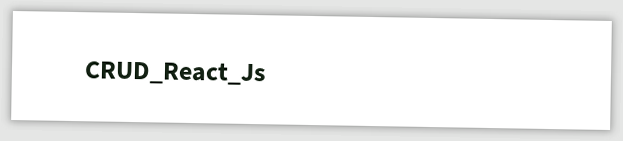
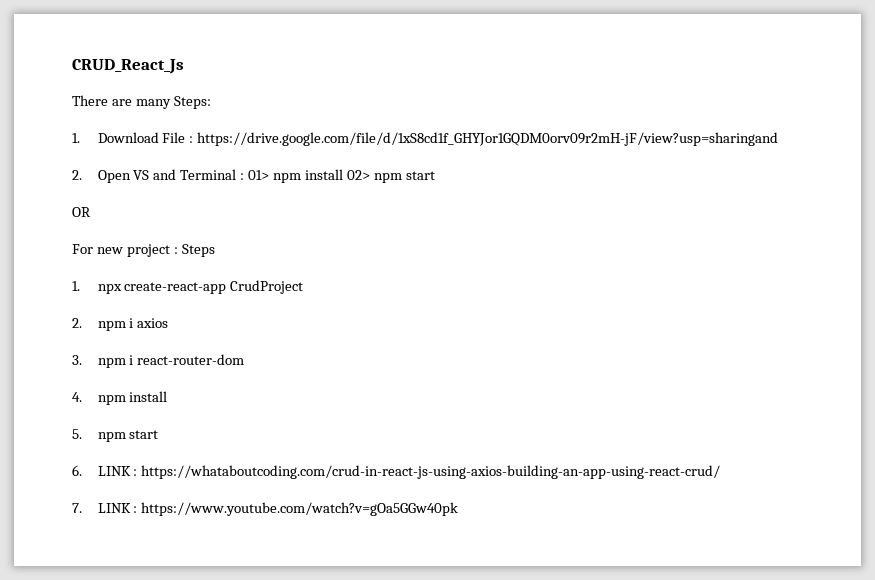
(267, 73) none -> [72,95,211,109] [72,132,779,146] [72,169,435,183] [72,207,91,217] [72,244,215,257] [72,280,304,294] [72,318,169,331] [72,354,245,368] [72,391,168,405] [72,429,159,442] [72,465,721,479] [72,502,459,516] // There are many Steps: // 1. Download File : https://drive.google.com/file/d/1xS8cd1f_GHYJor1GQDM0orv09r2mH-jF/view?usp=sharingand // 2. Open VS and Terminal : 01> npm install 02> npm start // OR // For new project : Steps // 1. npx create-react-app CrudProject // 2. npm i axios // 3. npm i react-router-dom // 4. npm install // 5. npm start // 6. LINK : https://whataboutcoding.com/crud-in-react-js-using-axios-building-an-app-using-react-crud/ // 7. LINK : https://www.youtube.com/watch?v=gOa5GGw40pk

